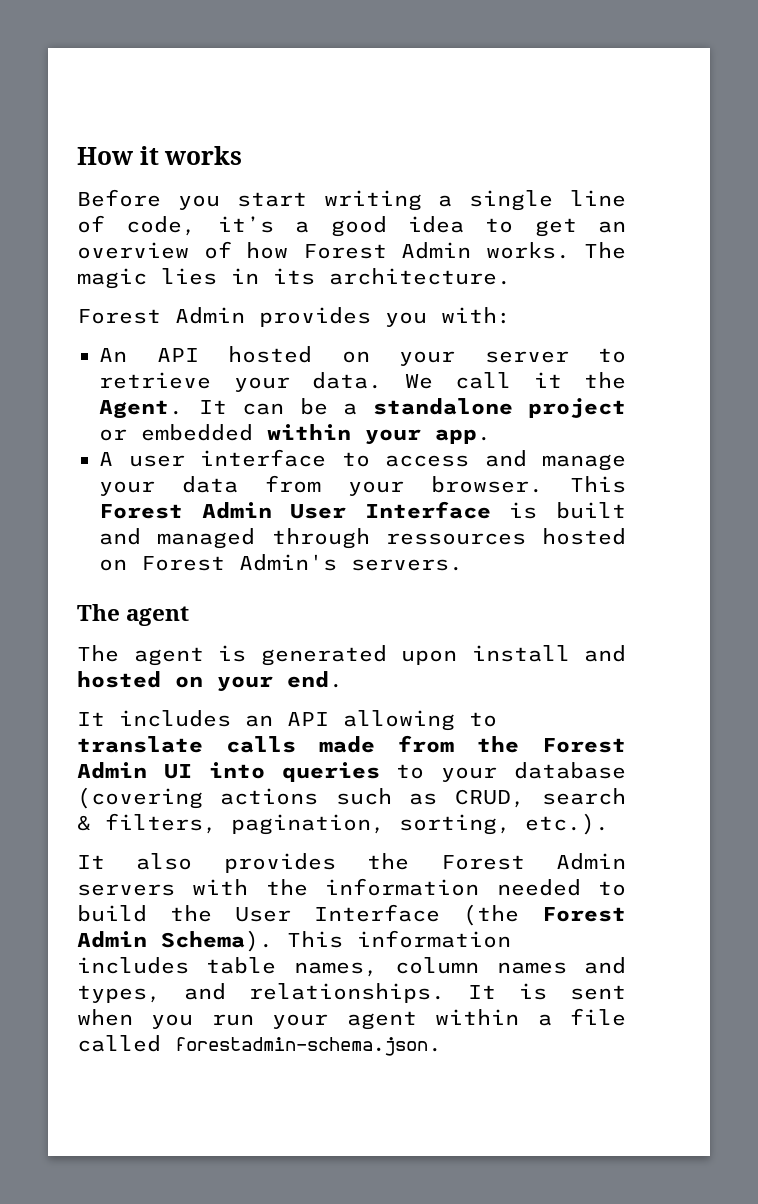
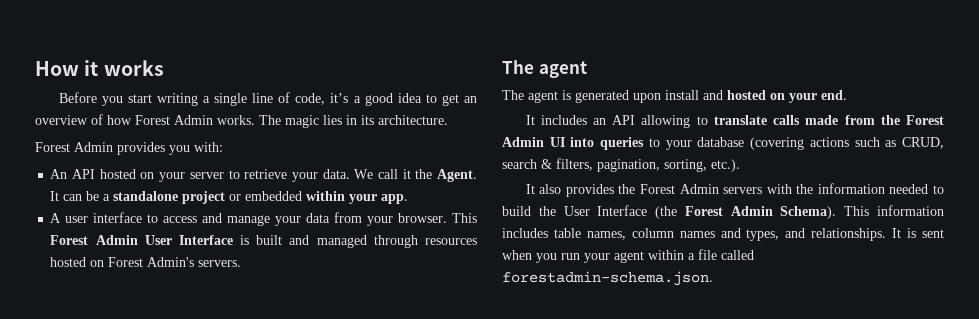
[385,533,526,545] ressources -> [425,238,478,245] resources

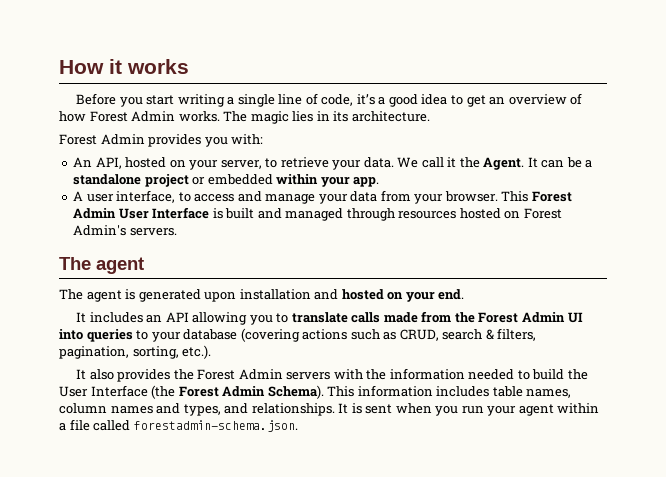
[72,169,224,182] API hosted on your server -> [95,157,262,170] API, hosted on your server,
[93,212,143,223] interface -> [116,190,176,203] interface,
[665,90,699,100] install -> [239,289,311,300] installation
(691, 121) none -> [249,315,273,325] you

